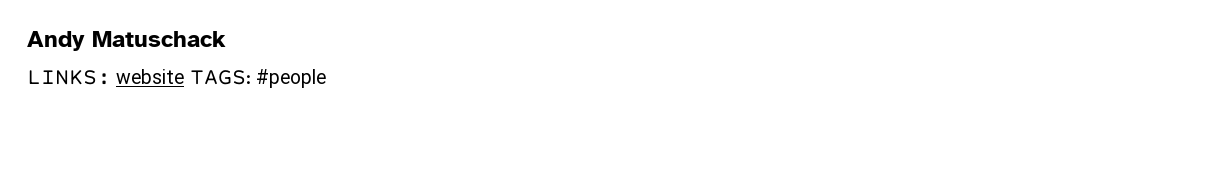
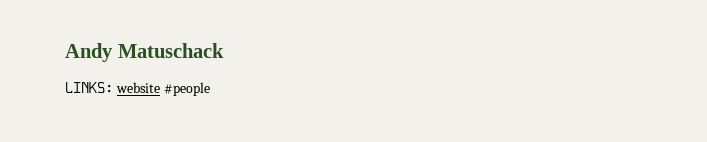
[189,70,251,85] TAGS: -> (160, 87) none

